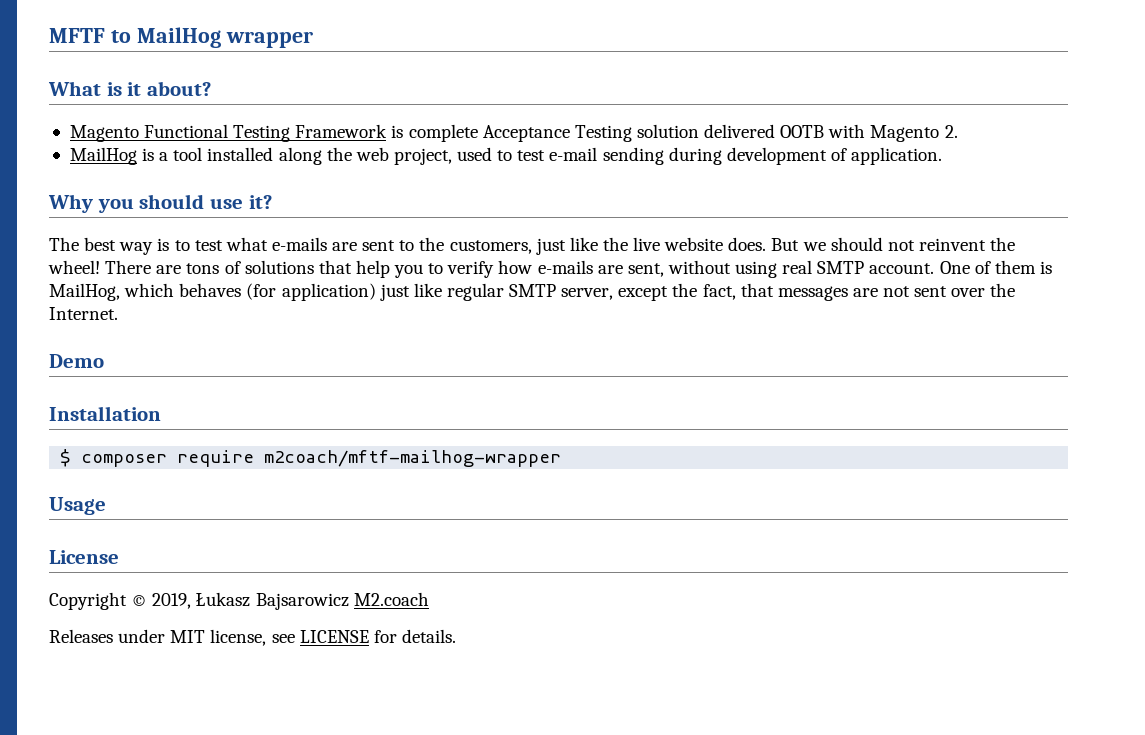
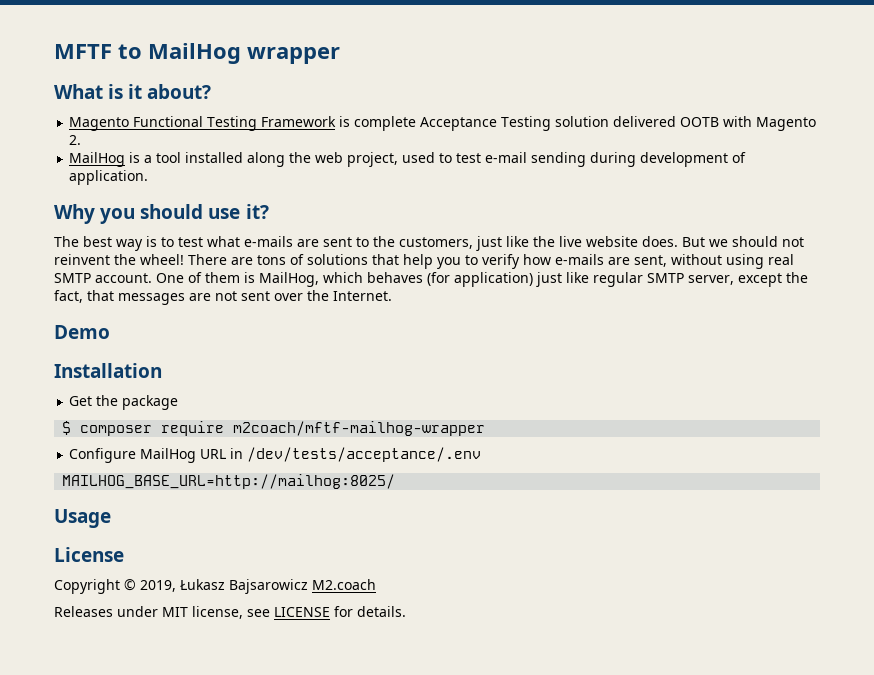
(161, 413) none -> [69,395,179,410] // Get the package
(562, 458) none -> [69,447,482,463] [62,474,396,489] // Configure MailHog URL in /dev/tests/acceptance/.env // MAILHOG_BASE_URL=http://mailhog:8025/

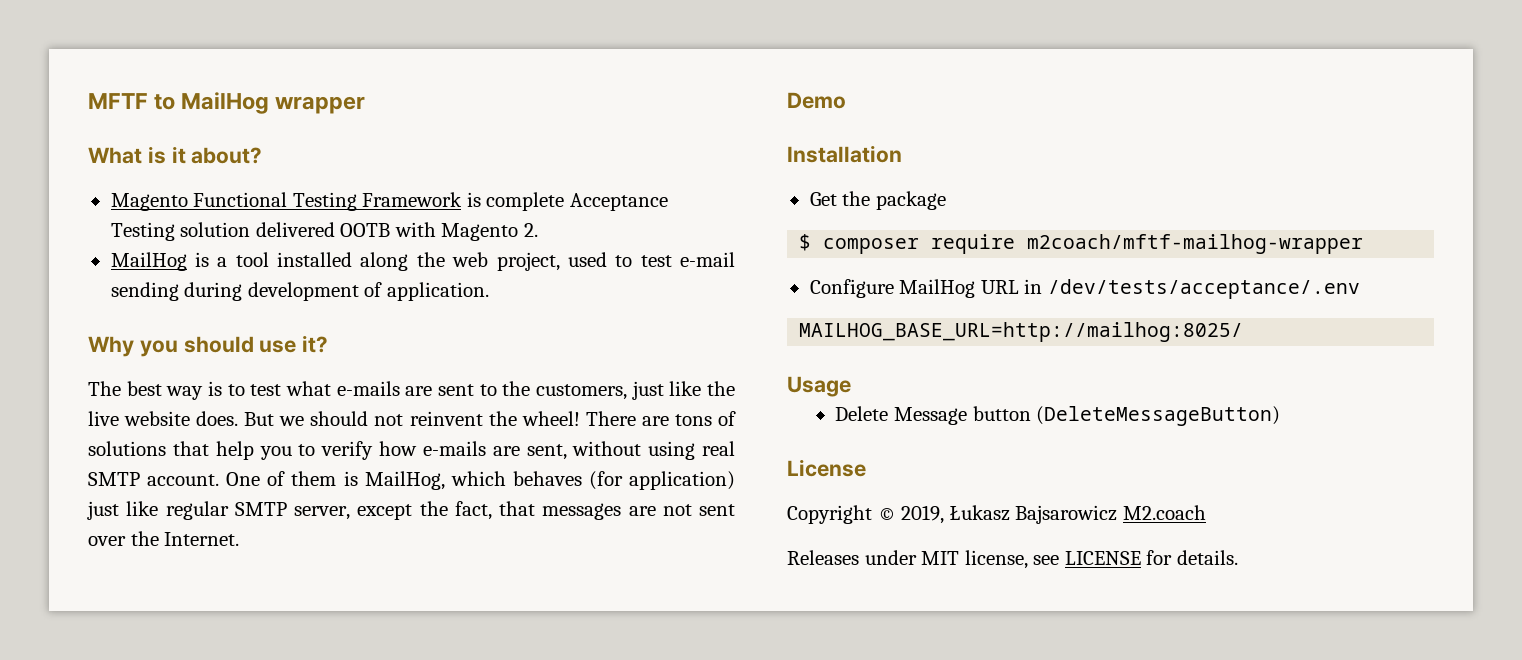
(111, 518) none -> [835,406,1281,426] // Delete Message button (DeleteMessageButton)

